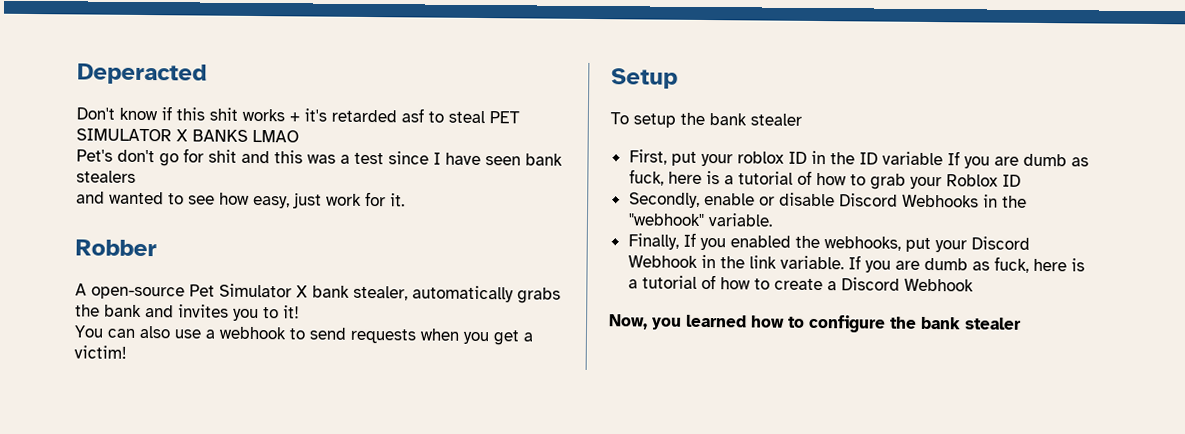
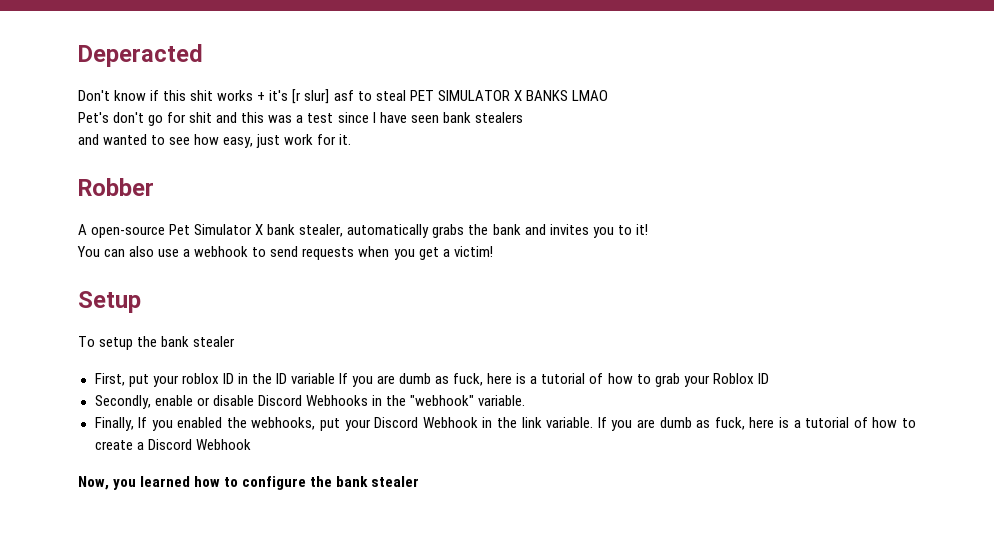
[331,109,397,123] retarded -> [292,89,330,104] [r slur]

